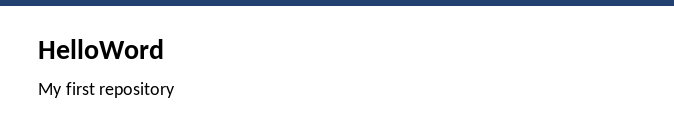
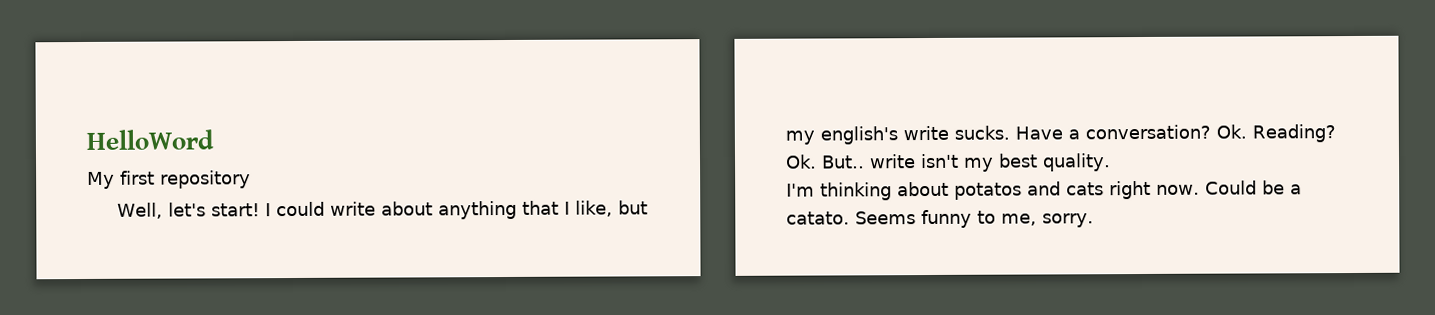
(176, 90) none -> [117,200,649,220] [785,124,1336,145] [785,153,1111,172] [786,180,1302,201] [786,209,1094,229] // Well, let's start! I could write about anything that I like, but my english's write sucks. Have a conversation? Ok. Reading? Ok. But.. write isn't my best quality. // I'm thinking about potatos and cats right now. Could be a catato. Seems funny to me, sorry.

